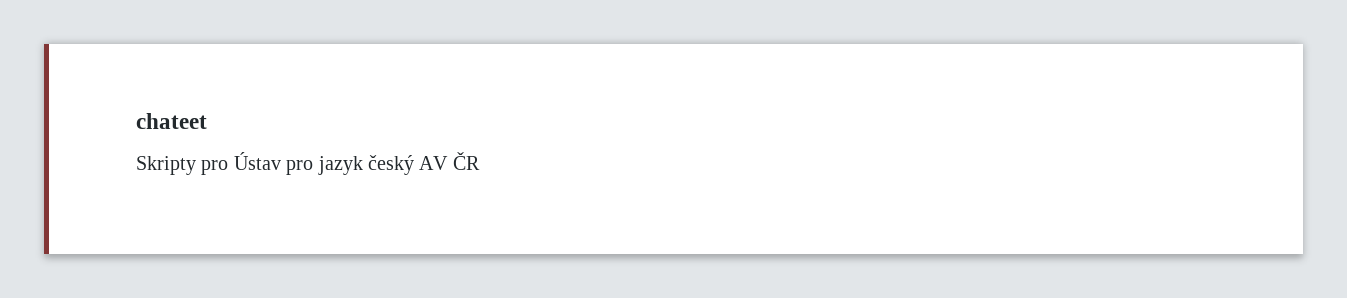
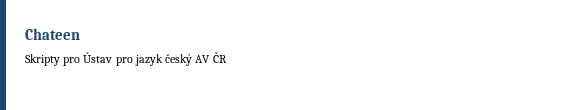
[136,113,207,129] chateet -> [25,28,80,40] Chateen

